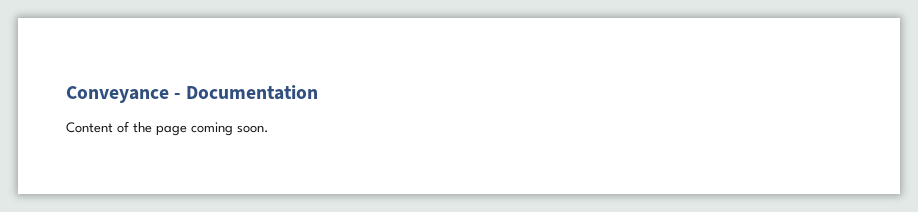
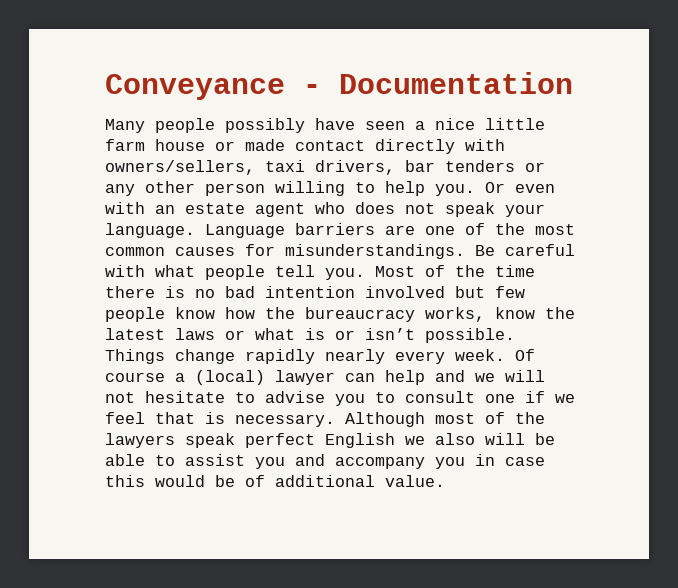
[66,121,269,136] Content of the page coming soon. -> [105,118,545,133] [105,139,505,154] [105,160,545,175] [105,181,555,196] [105,202,545,217] [105,223,575,238] [105,244,575,259] [105,265,535,280] [105,286,525,298] [105,307,575,322] [105,328,515,343] [105,349,535,364] [105,370,545,385] [105,391,575,406] [105,412,545,427] [105,433,555,448] [105,454,545,469] [105,475,445,487] Many people possibly have seen a nice little farm house or made contact directly with owners/sellers, taxi drivers, bar tenders or any other person willing to help you. Or even with an estate agent who does not speak your language. Language barriers are one of the most common causes for misunderstandings. Be careful with what people tell you. Most of the time there is no bad intention involved but few people know how the bureaucracy works, know the latest laws or what is or isn’t possible. Things change rapidly nearly every week. Of course a (local) lawyer can help and we will not hesitate to advise you to consult one if we feel that is necessary. Although most of the lawyers speak perfect English we also will be able to assist you and accompany you in case this would be of additional value.

